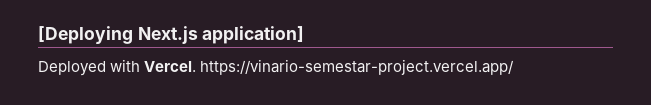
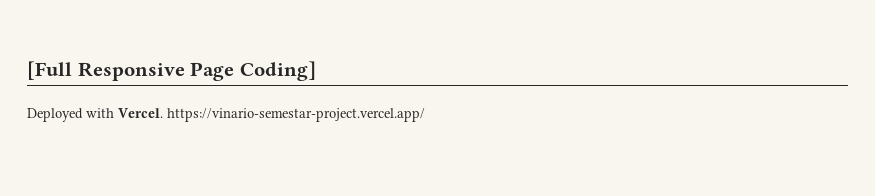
[38,26,305,44] [Deploying Next.js application] -> [27,61,316,81] [Full Responsive Page Coding]

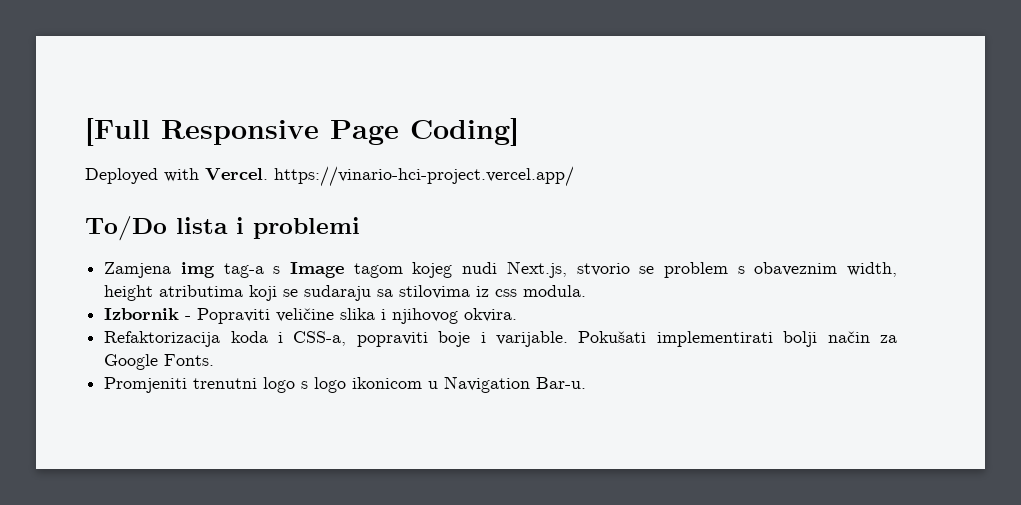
[167,108,425,122] https://vinario-semestar-project.vercel.app/ -> [274,166,574,187] [85,216,360,241] [104,261,897,278] [104,285,587,301] [104,308,518,324] [104,331,897,347] [104,354,215,370] [104,376,587,393] https://vinario-hci-project.vercel.app/ // To/Do lista i problemi // Zamjena img tag-a s Image tagom kojeg nudi Next.js, stvorio se problem s obaveznim width, height atributima koji se sudaraju sa stilovima iz css modula. // Izbornik - Popraviti veličine slika i njihovog okvira. // Refaktorizacija koda i CSS-a, popraviti boje i varijable. Pokušati implementirati bolji način za Google Fonts. // Promjeniti trenutni logo s logo ikonicom u Navigation Bar-u.

